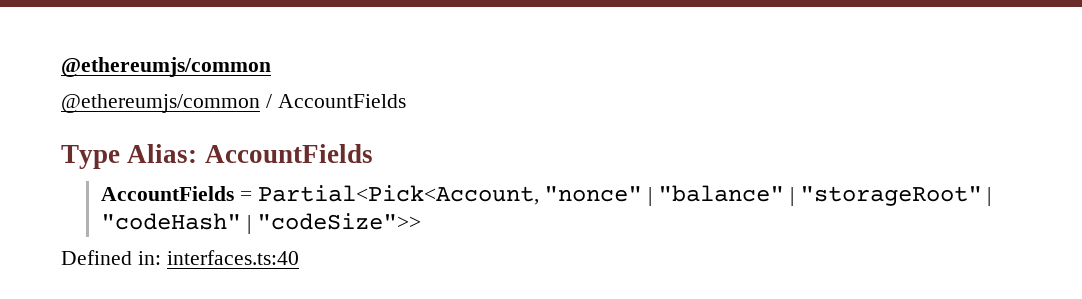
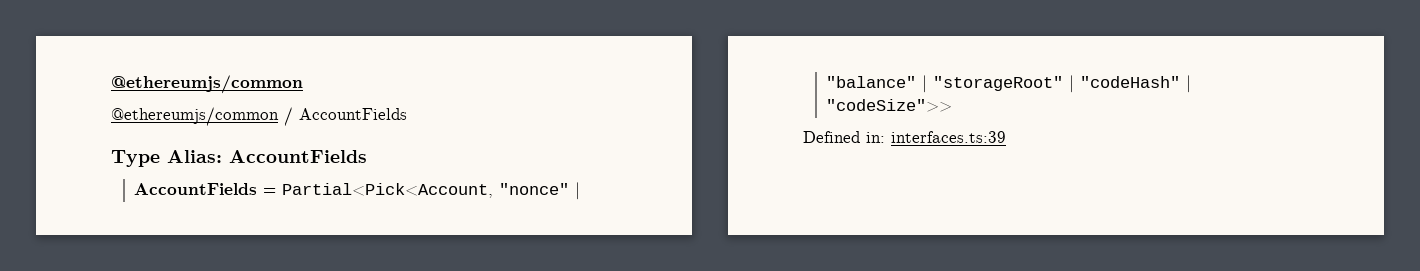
[166,250,299,265] interfaces.ts:40 -> [891,131,1006,143] interfaces.ts:39

